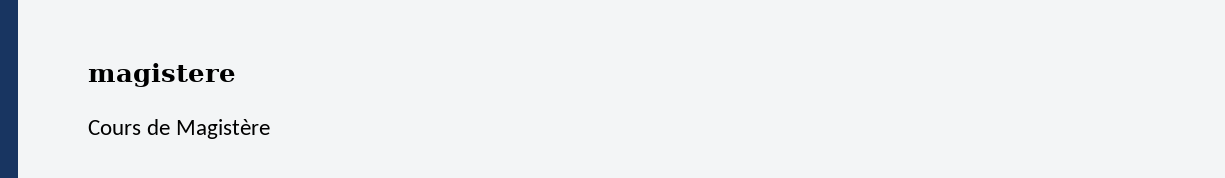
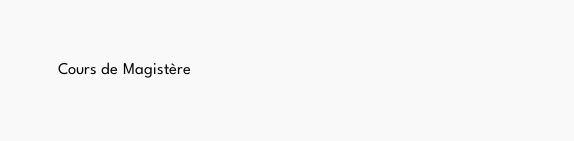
[88,63,236,87] magistere // -> (58, 68) none

